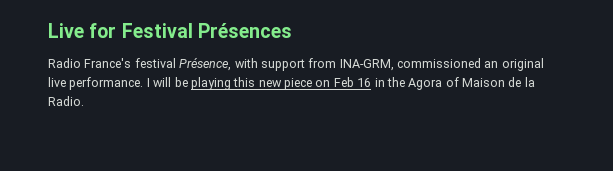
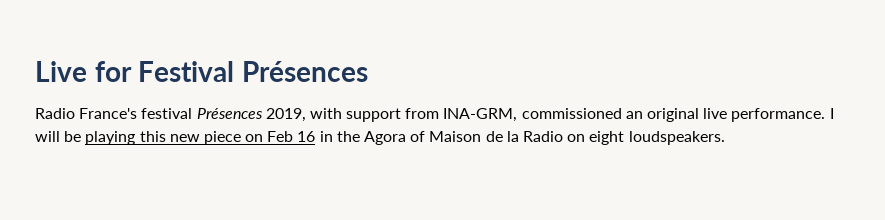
[179,57,232,71] Présence, -> [196,108,306,122] Présences 2019,
[48,96,84,106] Radio. -> [522,131,725,145] Radio on eight loudspeakers.

